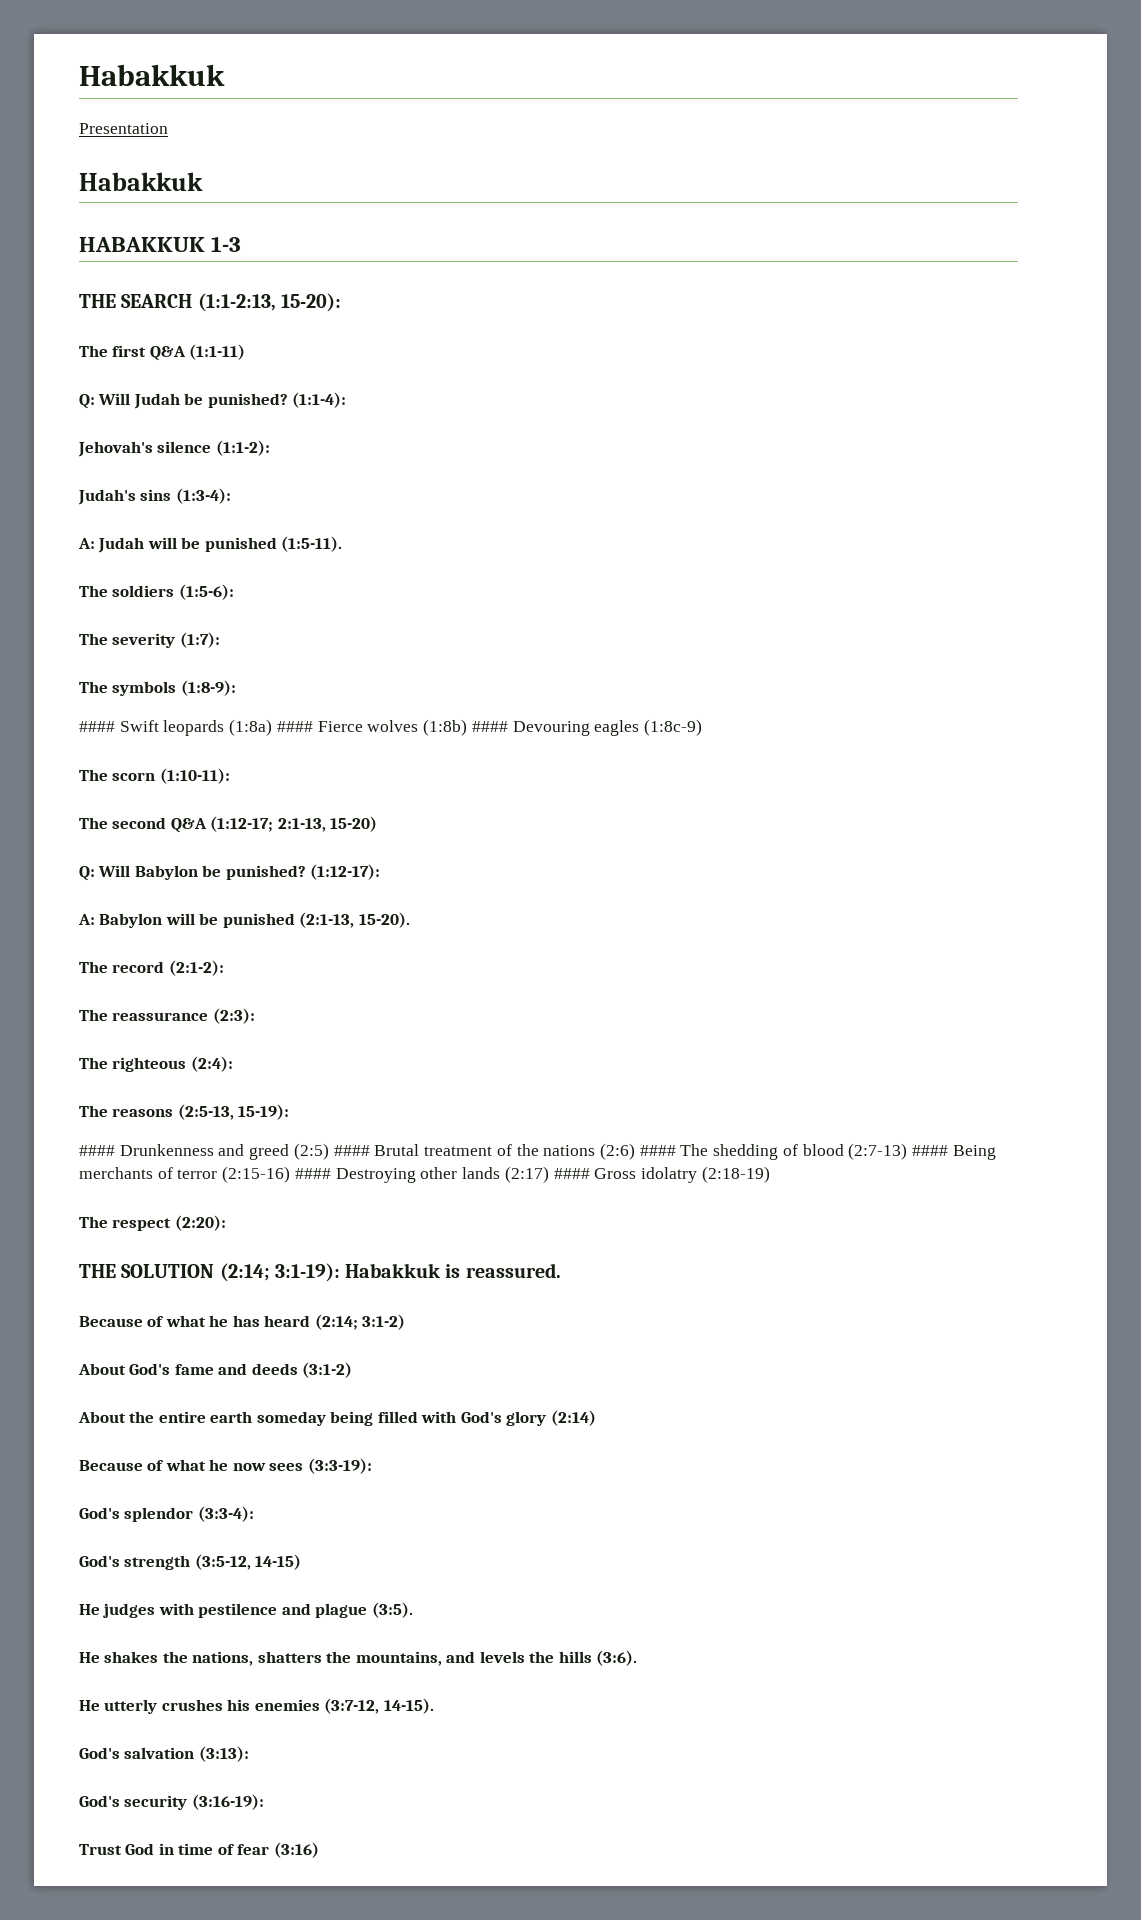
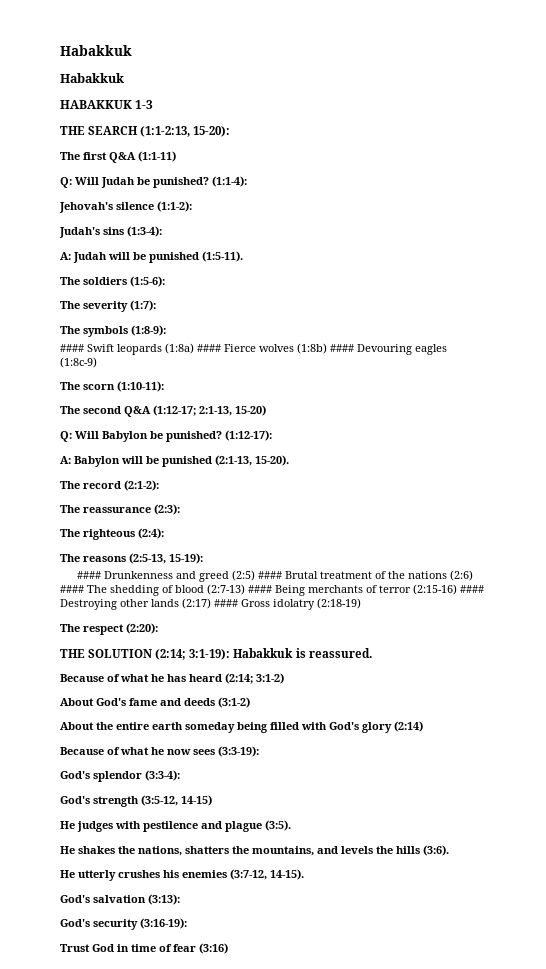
[79,64,225,86] [79,123,168,134] Habakkuk // Presentation -> [60,45,132,56] Habakkuk

